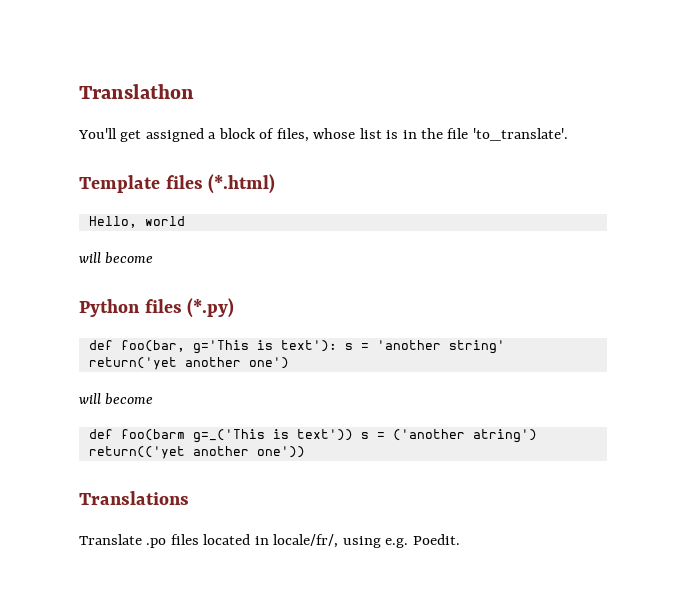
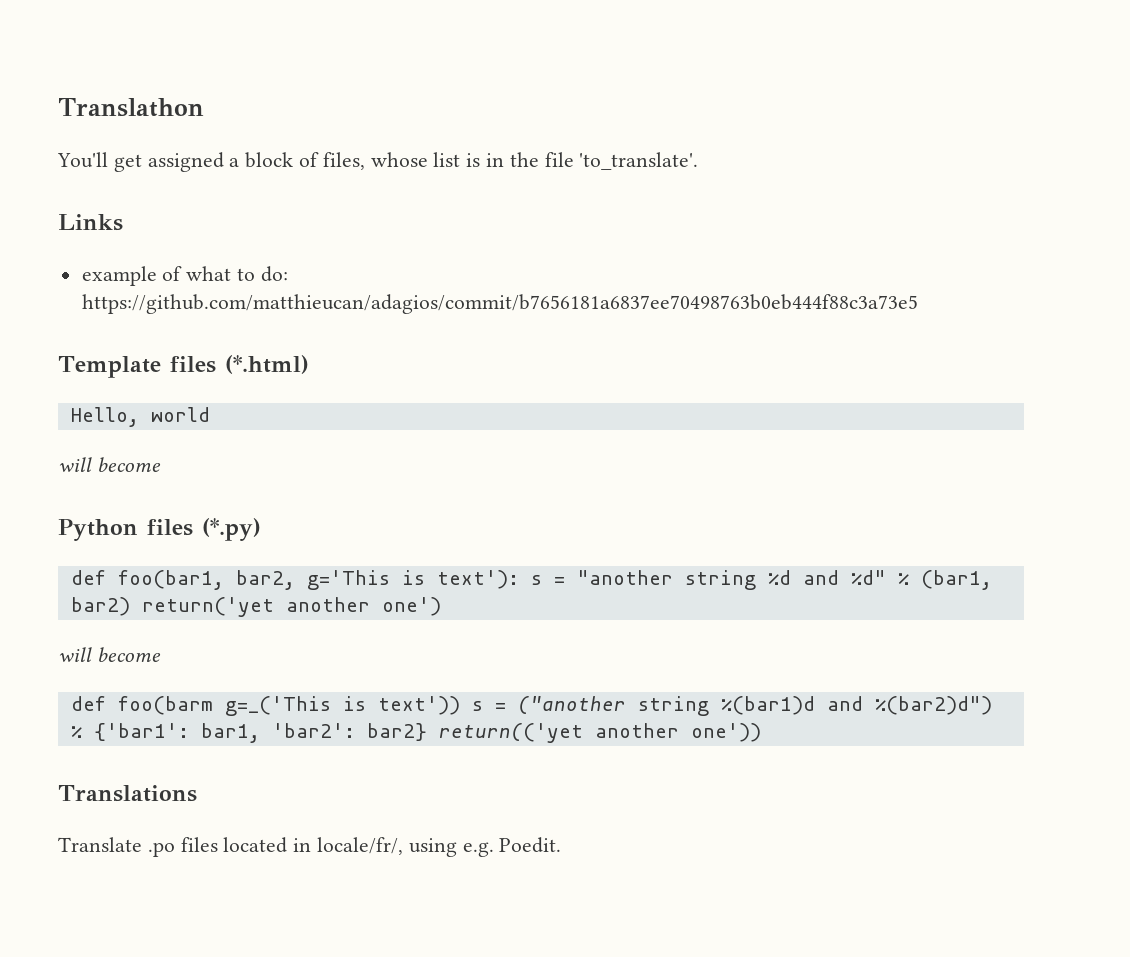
(568, 134) none -> [58,214,123,231] [81,266,288,286] [81,294,918,314] // Links // example of what to do: https://github.com/matthieucan/adagios/commit/b7656181a6837ee70498763b0eb444f88c3a73e5
[120,340,185,352] foo(bar, -> [117,570,295,590] foo(bar1, bar2,
[376,340,505,354] 'another string' -> [576,570,992,590] [70,597,130,616] "another string %d and %d" % (bar1, bar2)
[392,429,537,443] ('another atring') -> [517,696,992,716] [70,723,427,743] ("another string %(bar1)d and %(bar2)d") % {'bar1': bar1, 'bar2': bar2}

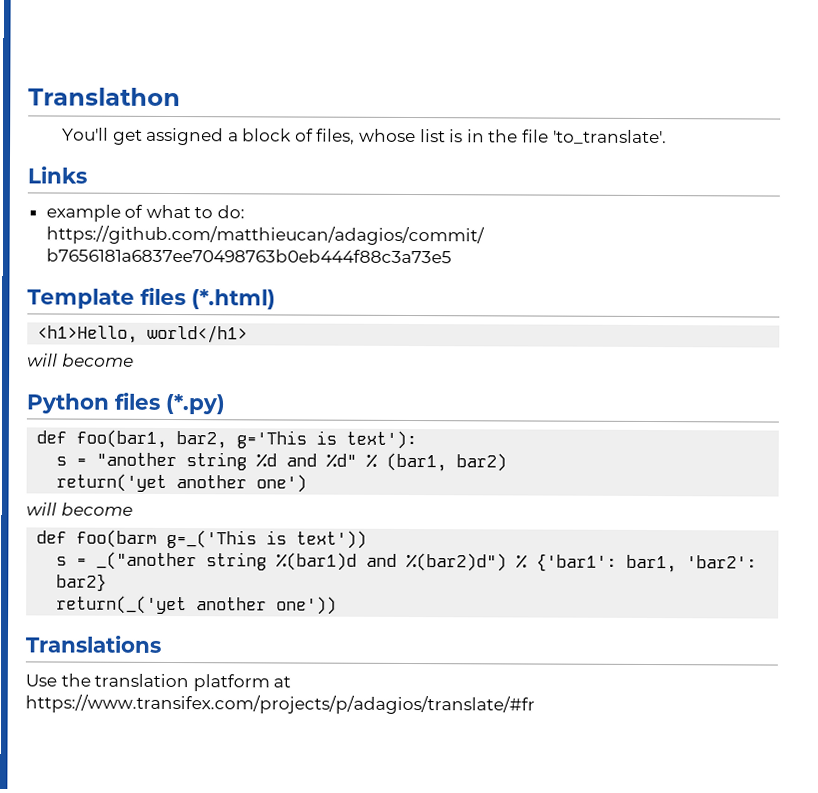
[70,407,210,427] Hello, world -> [37,324,249,344] <h1>Hello, world</h1>
(519, 579) none -> (418, 440) //
(130, 606) none -> (508, 462) //
[471,696,626,714] s = ("another -> [56,551,198,571] // s = _("another
[438,723,583,743] return(('yet -> [56,595,188,615] // return(_('yet
[58,837,562,857] Translate .po files located in locale/fr/, using e.g. Poedit. -> [25,673,292,692] [25,694,535,715] Use the translation platform at https://www.transifex.com/projects/p/adagios/translate/#fr

